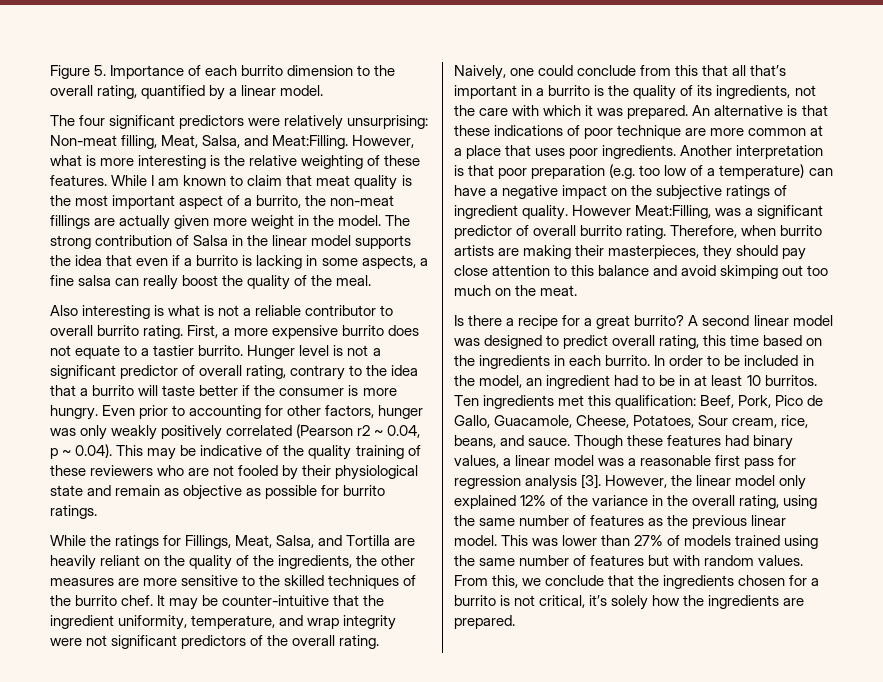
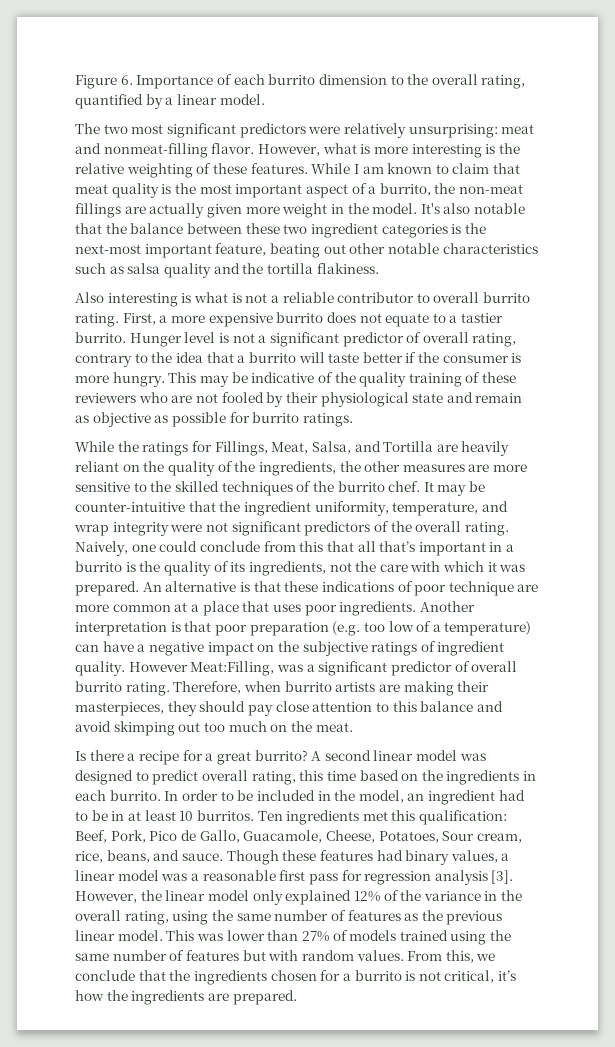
[94,65,107,76] 5. -> [120,75,133,85] 6.
[79,115,106,126] four -> [103,124,164,134] two most
[50,135,349,149] Non-meat filling, Meat, Salsa, and Meat:Filling. -> [501,124,535,134] [75,143,255,158] meat and nonmeat-filling flavor.
[385,215,411,226] [50,235,412,249] [50,255,428,269] [50,275,372,290] The strong contribution of Salsa in the linear model supports the idea that even if a burrito is lacking in some aspects, a fine salsa can really boost the quality of the meal. -> [420,203,526,214] [75,223,486,238] [75,243,538,258] [75,263,379,278] It's also notable that the balance between these two ingredient categories is the next-most important feature, beating out other notable characteristics such as salsa quality and the tortilla flakiness.
[102,405,424,419] [50,424,421,440] [50,444,113,459] Even prior to accounting for other factors, hunger was only weakly positively correlated (Pearson r2 ~ 0.04, p ~ 0.04). -> (165, 379) none
[611,595,649,610] solely -> (517, 975) none

